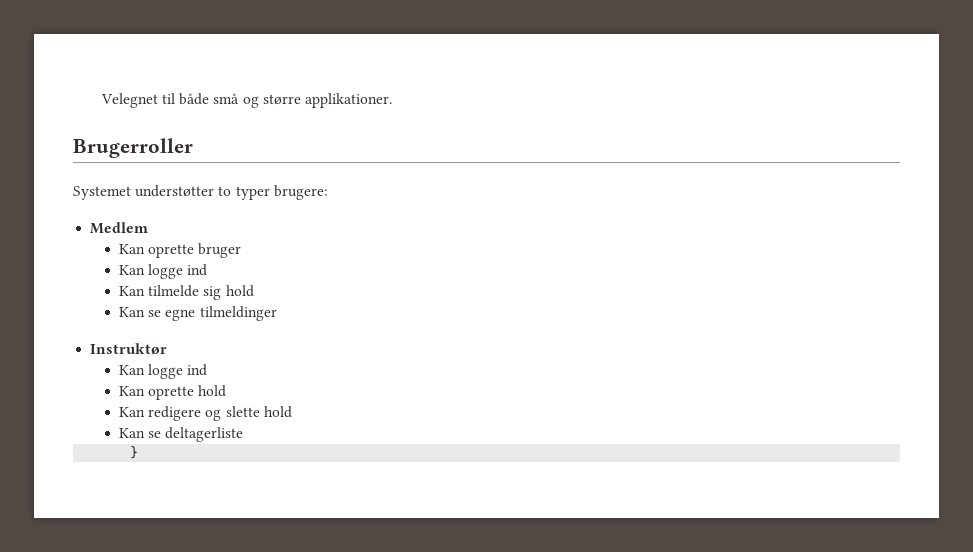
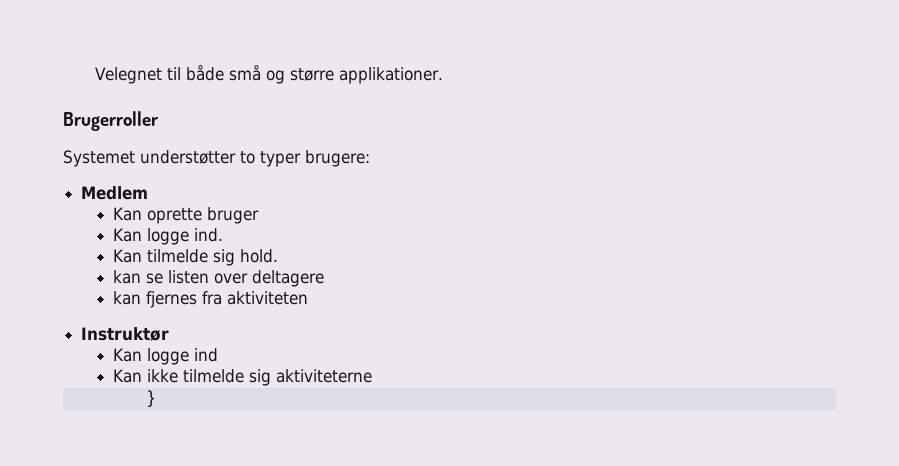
[187,264,208,276] ind -> [194,228,224,242] ind.
[225,285,254,297] [118,306,277,321] hold // Kan se egne tilmeldinger -> [240,249,279,263] [113,270,325,287] [113,291,309,308] hold. // kan se listen over deltagere // kan fjernes fra aktiviteten
[148,385,227,400] [118,406,292,421] [118,427,244,442] oprette hold // Kan redigere og slette hold // Kan se deltagerliste -> [147,369,373,386] ikke tilmelde sig aktiviteterne

